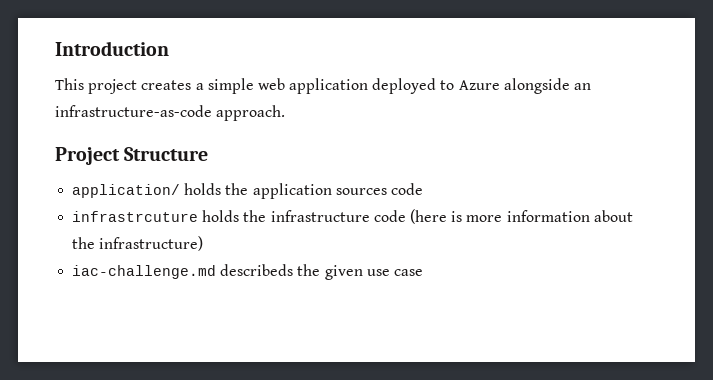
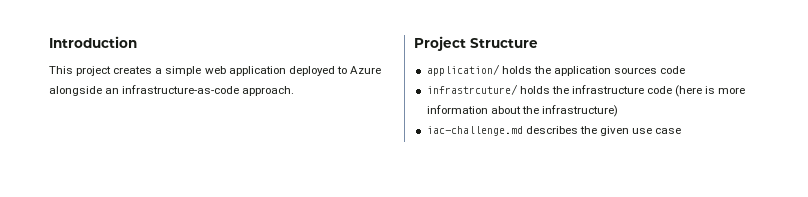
[72,211,199,222] infrastrcuture -> [426,84,518,95] infrastrcuture/
[220,264,294,276] describeds -> [525,126,578,134] describes

